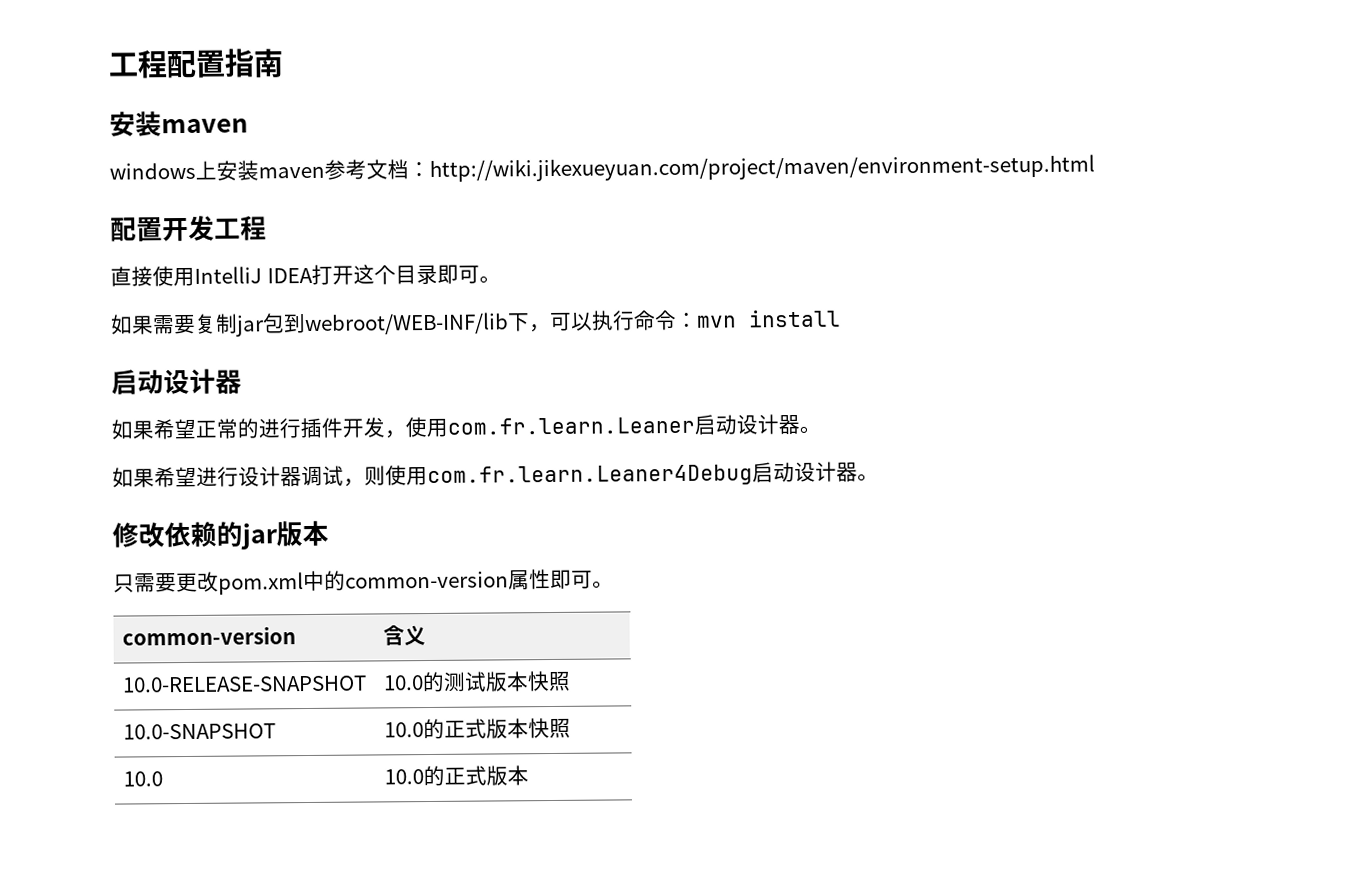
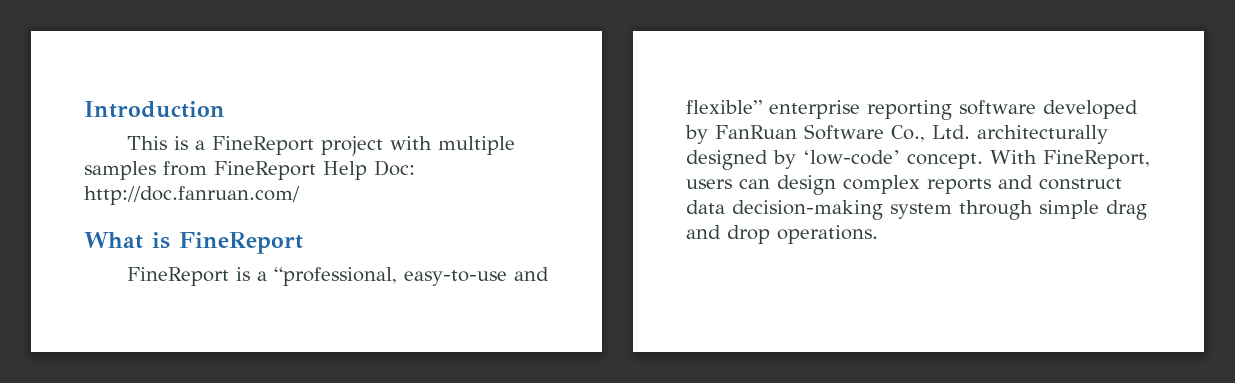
[108,48,284,79] [109,111,248,137] [109,154,1095,182] [110,215,267,242] [110,264,501,287] [110,309,841,337] [111,368,242,395] [111,414,821,440] [112,461,879,488] [112,520,329,550] [113,569,614,595] [121,626,296,646] [382,625,426,646] [121,675,367,693] [382,671,571,693] [122,723,276,740] [383,718,571,740] [122,771,163,787] [383,765,529,787] 工程配置指南 // 安装maven // windows上安装maven参考文档：http://wiki.jikexueyuan.com/project/maven/environment-setup.html // 配置开发工程 // 直接使用IntelliJ IDEA打开这个目录即可。 // 如果需要复制jar包到webroot/WEB-INF/lib下，可以执行命令：mvn install // 启动设计器 // 如果希望正常的进行插件开发，使用com.fr.learn.Leaner启动设计器。 // 如果希望进行设计器调试，则使用com.fr.learn.Leaner4Debug启动设计器。 // 修改依赖的jar版本 // 只需要更改pom.xml中的common-version属性即可。 // common-version | 含义 // 10.0-RELEASE-SNAPSHOT | 10.0的测试版本快照 // 10.0-SNAPSHOT | 10.0的正式版本快照 // 10.0 | 10.0的正式版本 -> [84,101,225,118] [126,136,515,156] [84,160,415,180] [84,186,300,205] [84,232,303,254] [126,267,549,286] [686,100,1138,120] [685,124,1108,144] [686,150,1150,170] [686,175,1122,195] [686,200,1147,220] [686,225,878,244] Introduction // This is a FineReport project with multiple samples from FineReport Help Doc: http://doc.fanruan.com/ // What is FineReport // FineReport is a “professional, easy-to-use and flexible” enterprise reporting software developed by FanRuan Software Co., Ltd. architecturally designed by ‘low-code’ concept. With FineReport, users can design complex reports and construct data decision-making system through simple drag and drop operations.

